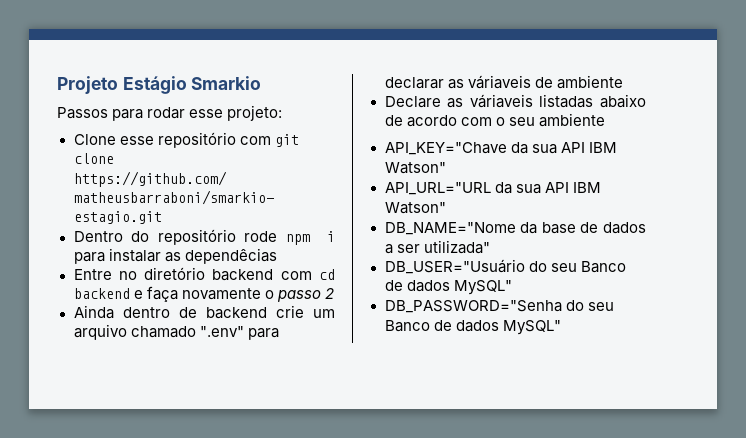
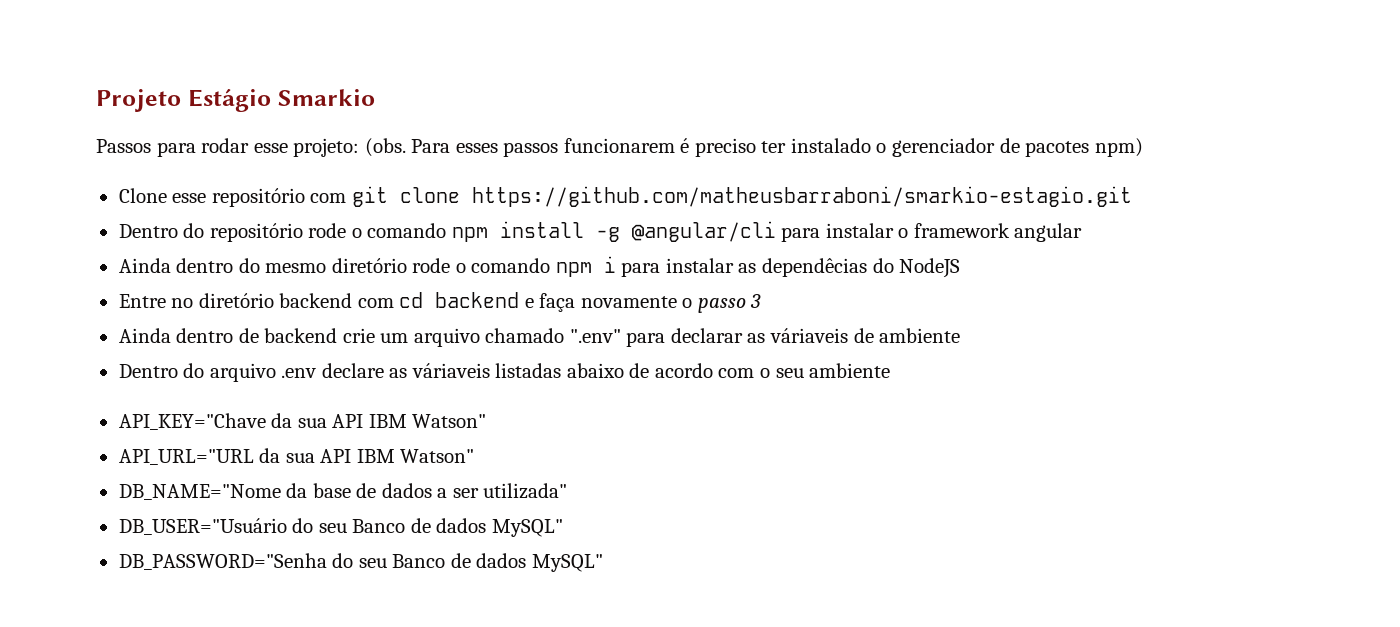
(283, 113) none -> [364,138,1143,157] (obs. Para esses passos funcionarem é preciso ter instalado o gerenciador de pacotes npm)
(278, 236) none -> [351,221,1083,242] [118,258,551,273] o comando npm install -g @angular/cli para instalar o framework angular // Ainda dentro do mesmo diretório rode o comando
(277, 256) none -> [872,258,961,278] do NodeJS
[324,288,334,299] 2 -> [750,294,762,308] 3
[384,96,441,108] Declare -> [118,363,384,382] Dentro do arquivo .env declare

